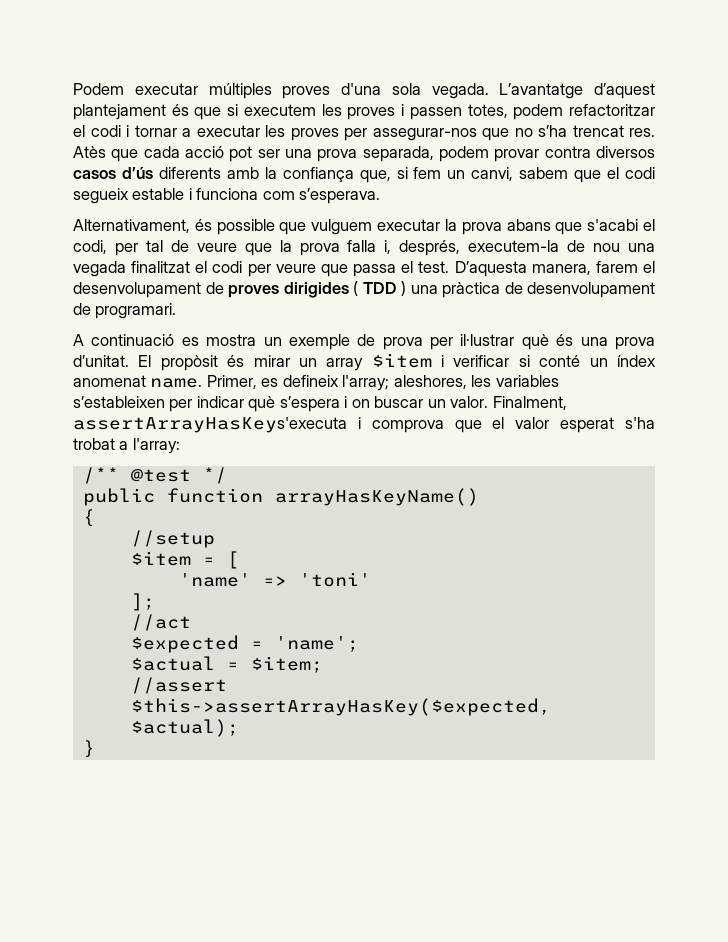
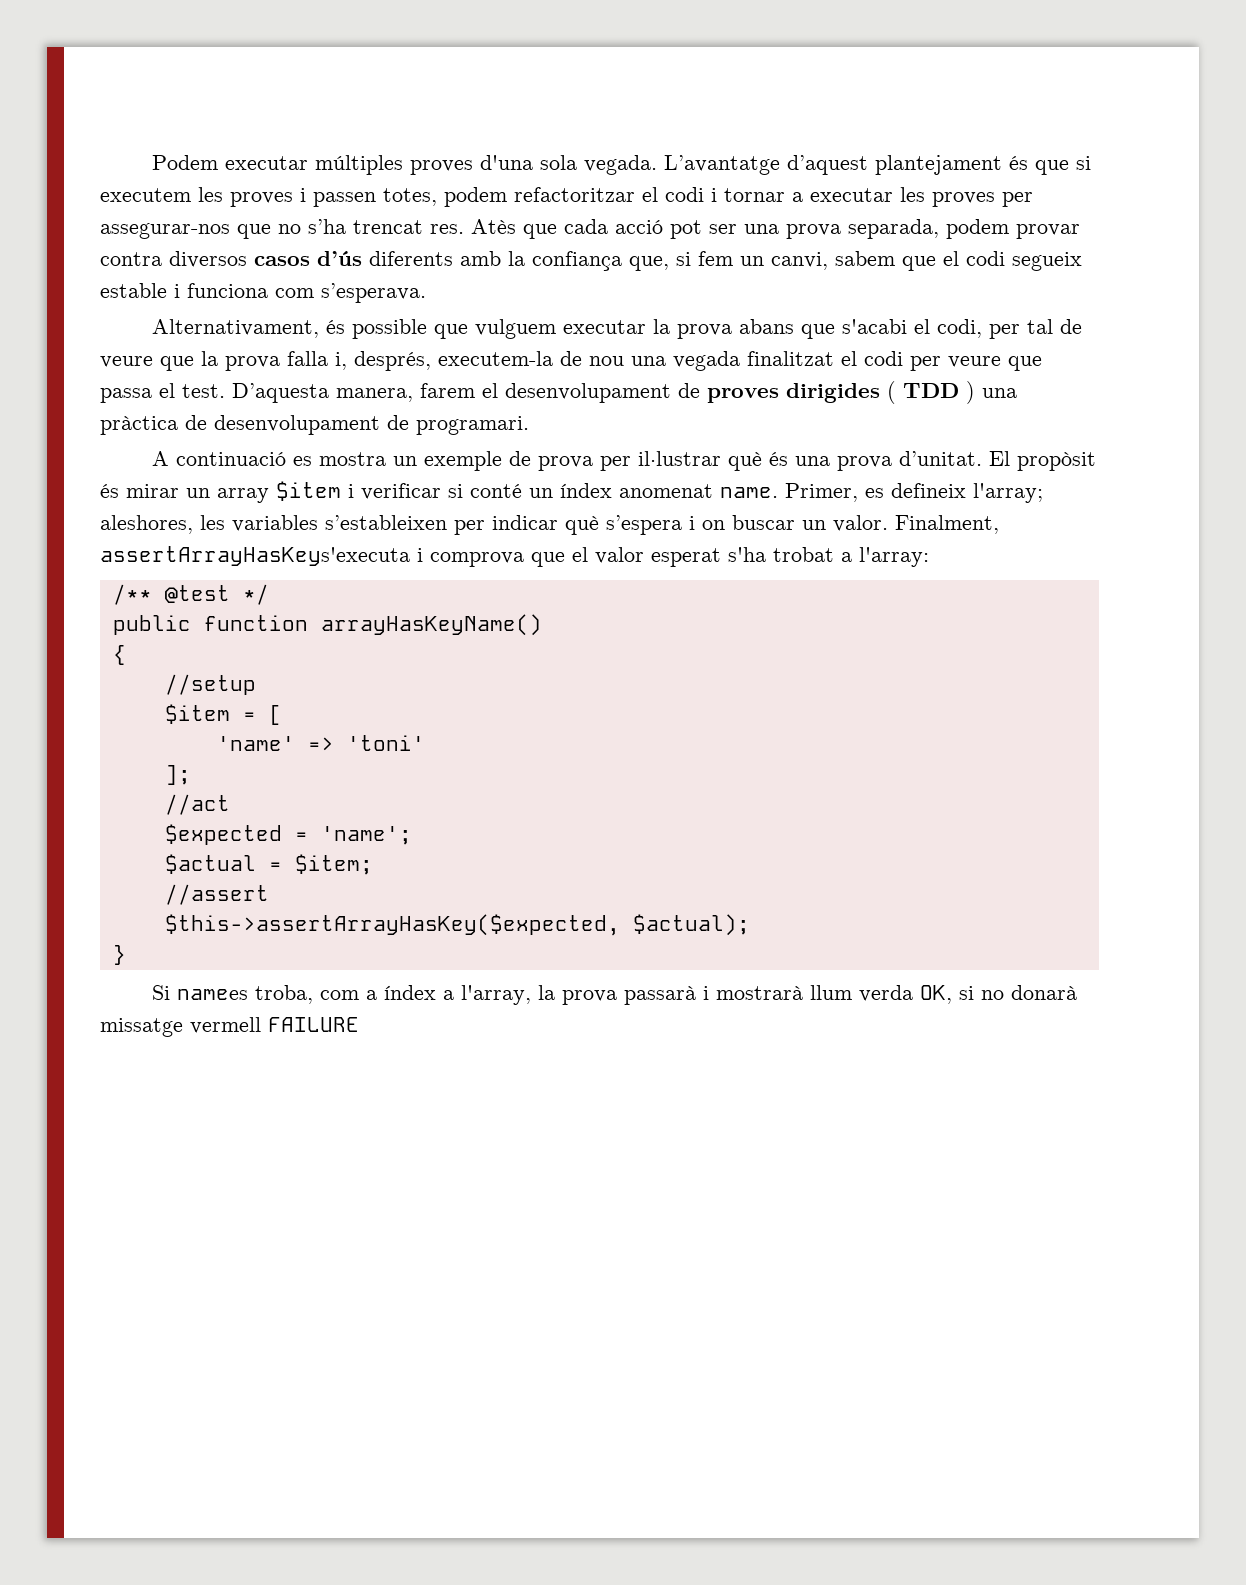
(95, 749) none -> [152,985,1078,1005] [100,1017,359,1037] // Si namees troba, com a índex a l'array, la prova passarà i mostrarà llum verda OK, si no donarà missatge vermell FAILURE

